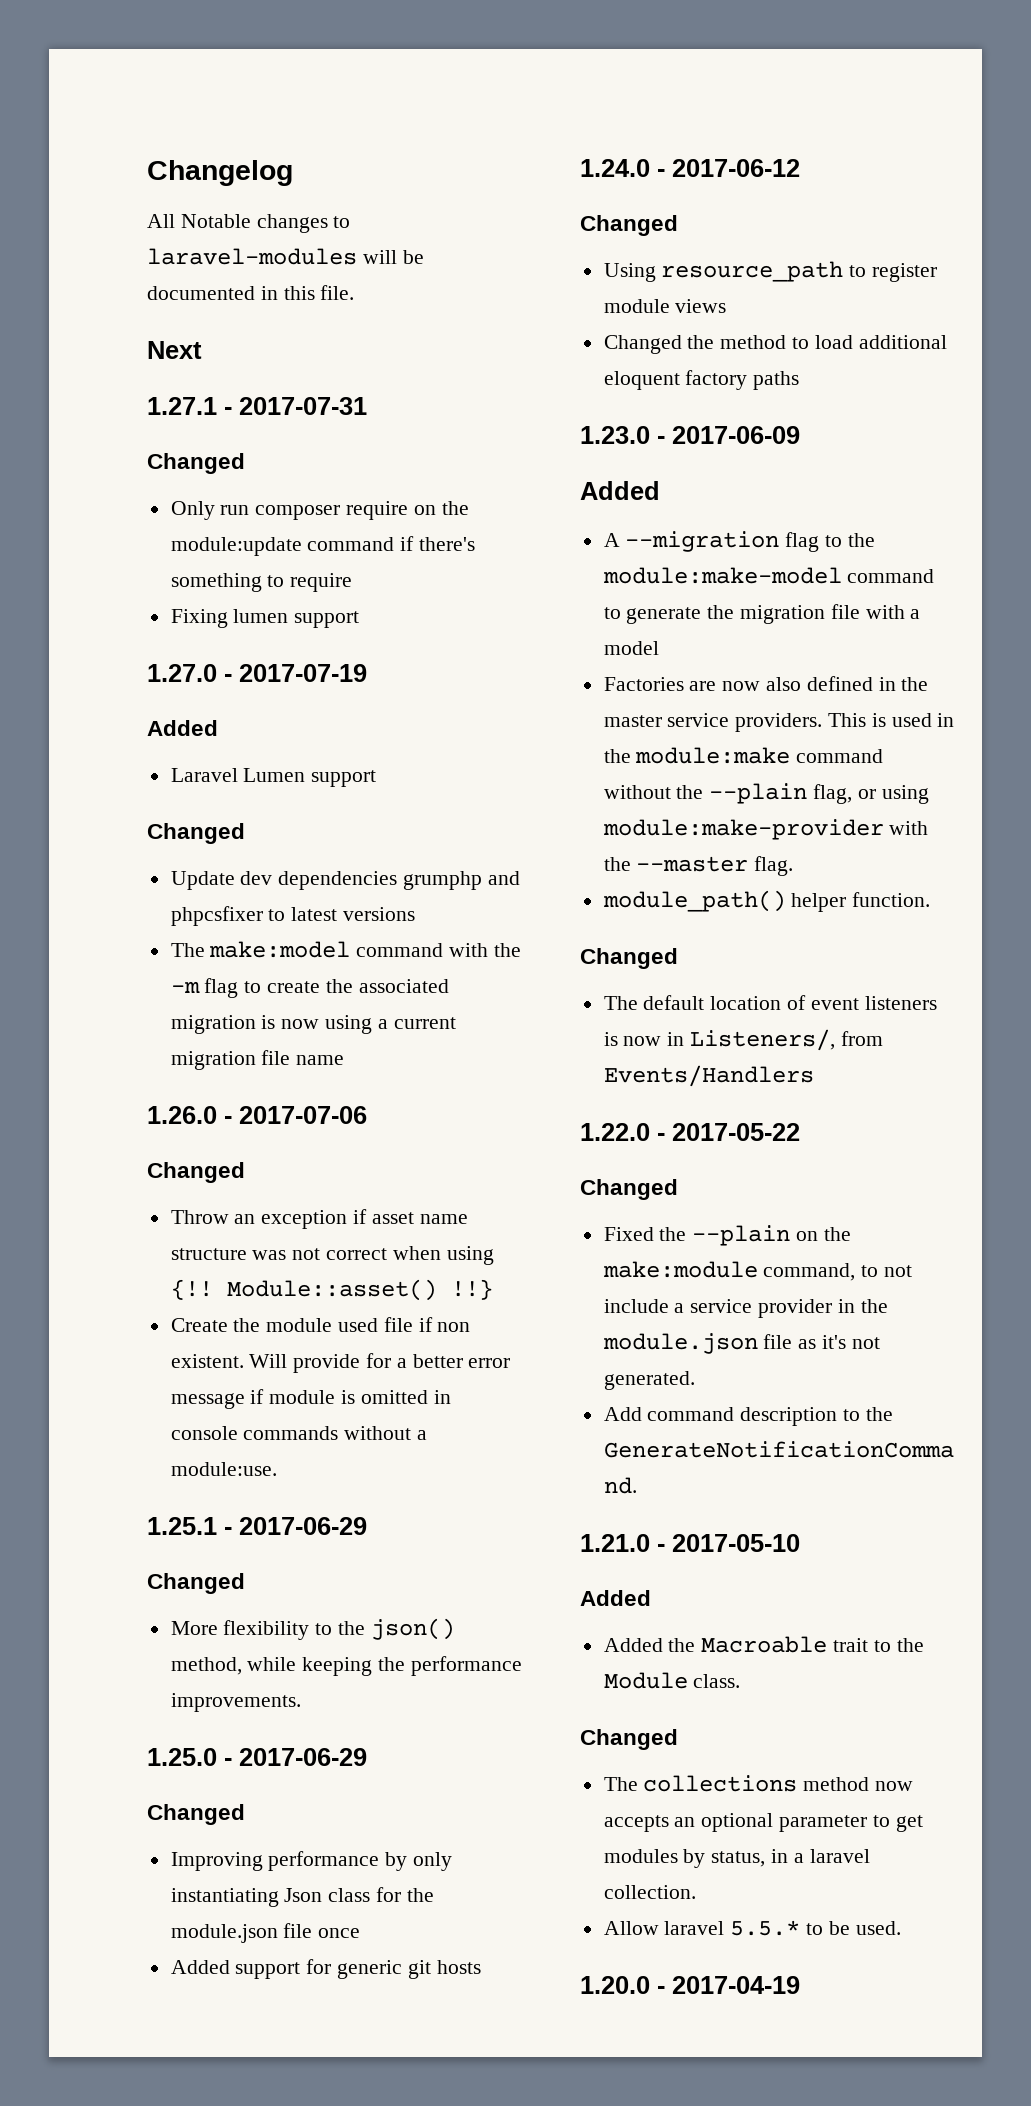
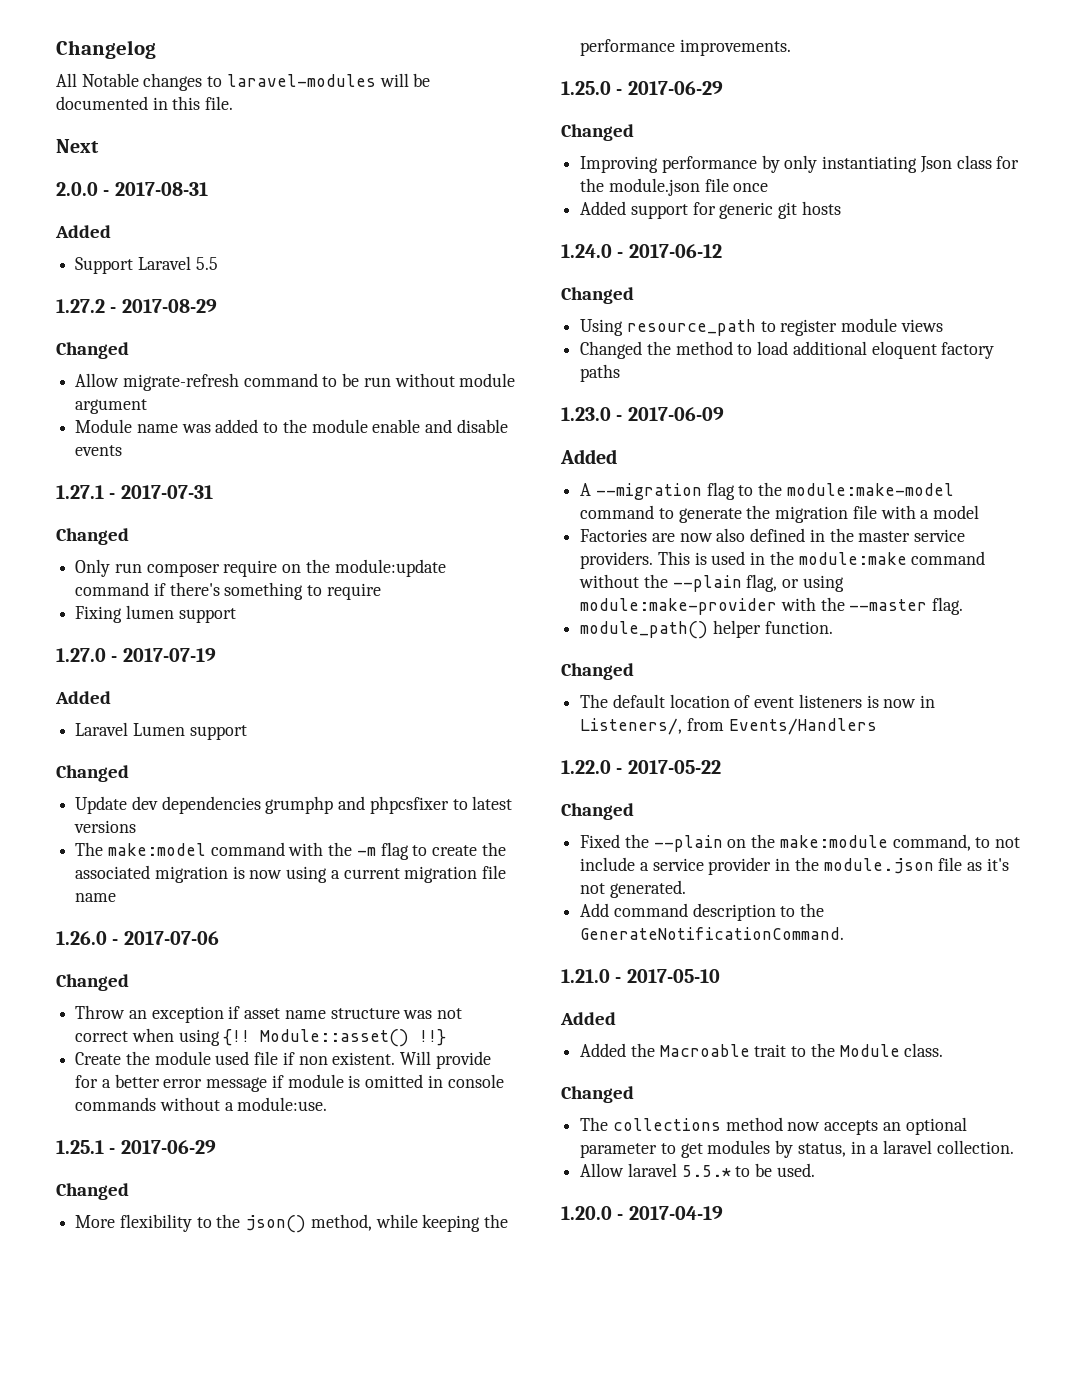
(202, 350) none -> [56,182,208,196] [55,225,111,238] [75,256,218,274] [56,299,217,313] [56,342,129,359] [75,373,516,391] [75,399,148,414] [75,419,508,433] [75,445,123,456] // 2.0.0 - 2017-08-31 // Added // Support Laravel 5.5 // 1.27.2 - 2017-08-29 // Changed // Allow migrate-refresh command to be run without module argument // Module name was added to the module enable and disable events

